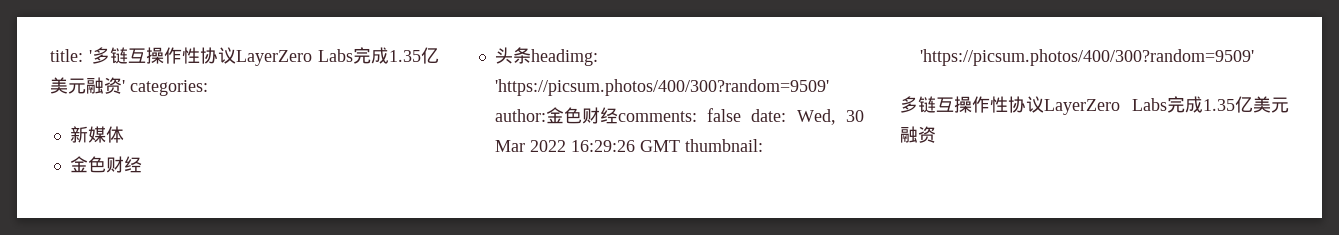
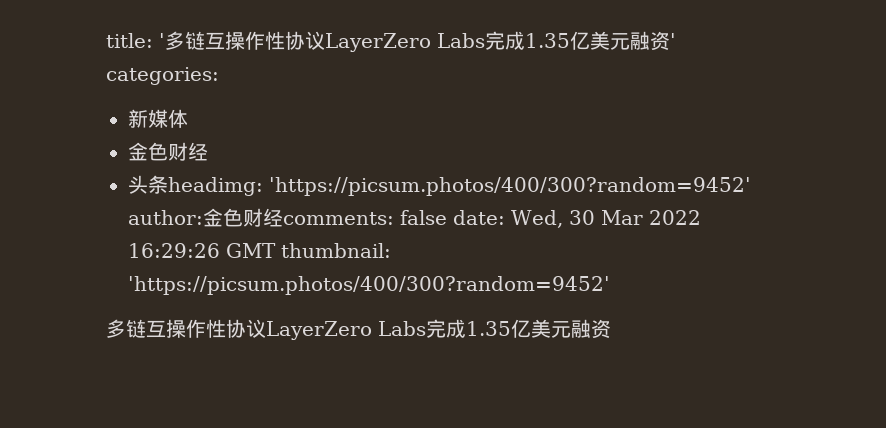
[494,79,829,96] 'https://picsum.photos/400/300?random=9509' -> [269,177,751,196] 'https://picsum.photos/400/300?random=9452'
[919,49,1254,66] 'https://picsum.photos/400/300?random=9509' -> [128,276,610,295] 'https://picsum.photos/400/300?random=9452'

